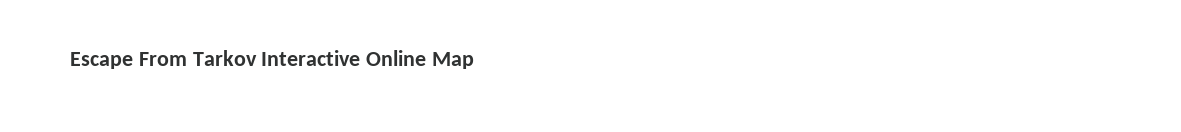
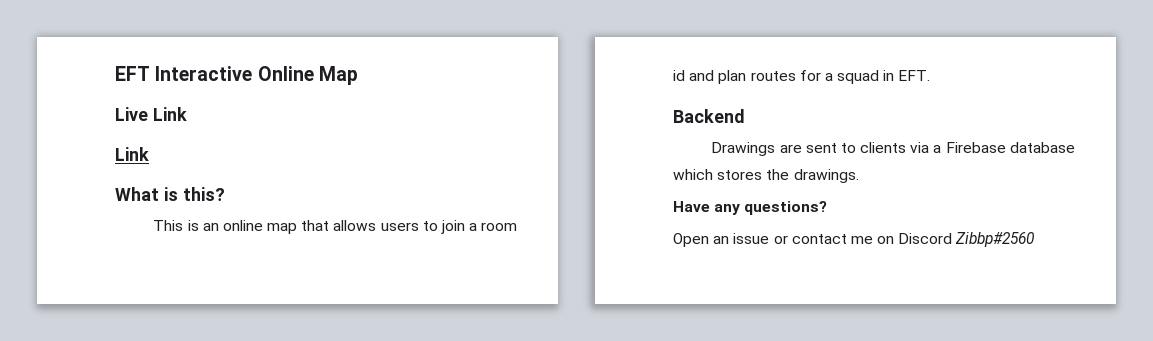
[70,50,257,69] Escape From Tarkov -> [115,66,150,81] EFT
(475, 60) none -> [115,107,187,121] [115,147,149,161] [115,187,225,201] [153,220,518,234] [673,70,931,84] [673,109,745,123] [711,142,1075,156] [673,169,859,183] [673,201,828,215] [673,232,1036,247] // Live Link // Link // What is this? // This is an online map that allows users to join a room id and plan routes for a squad in EFT. // Backend // Drawings are sent to clients via a Firebase database which stores the drawings. // Have any questions? // Open an issue or contact me on Discord Zibbp#2560

